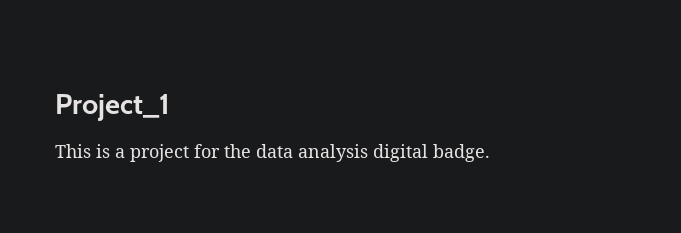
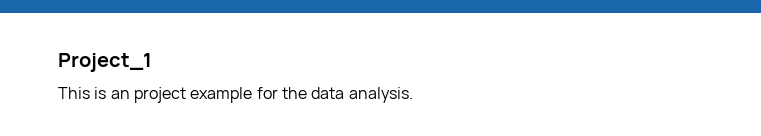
[115,144,490,162] a project for the data analysis digital badge. -> [110,87,413,103] an project example for the data analysis.

